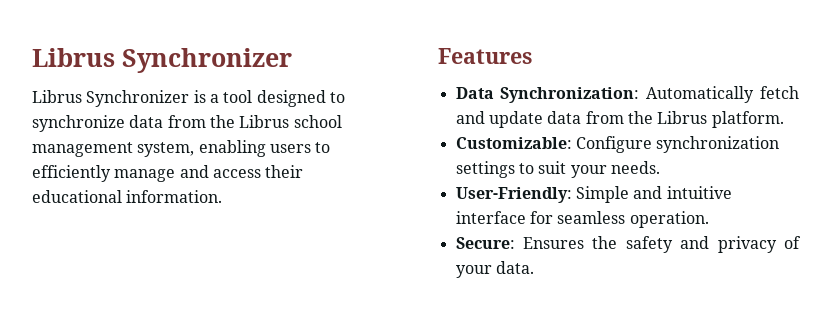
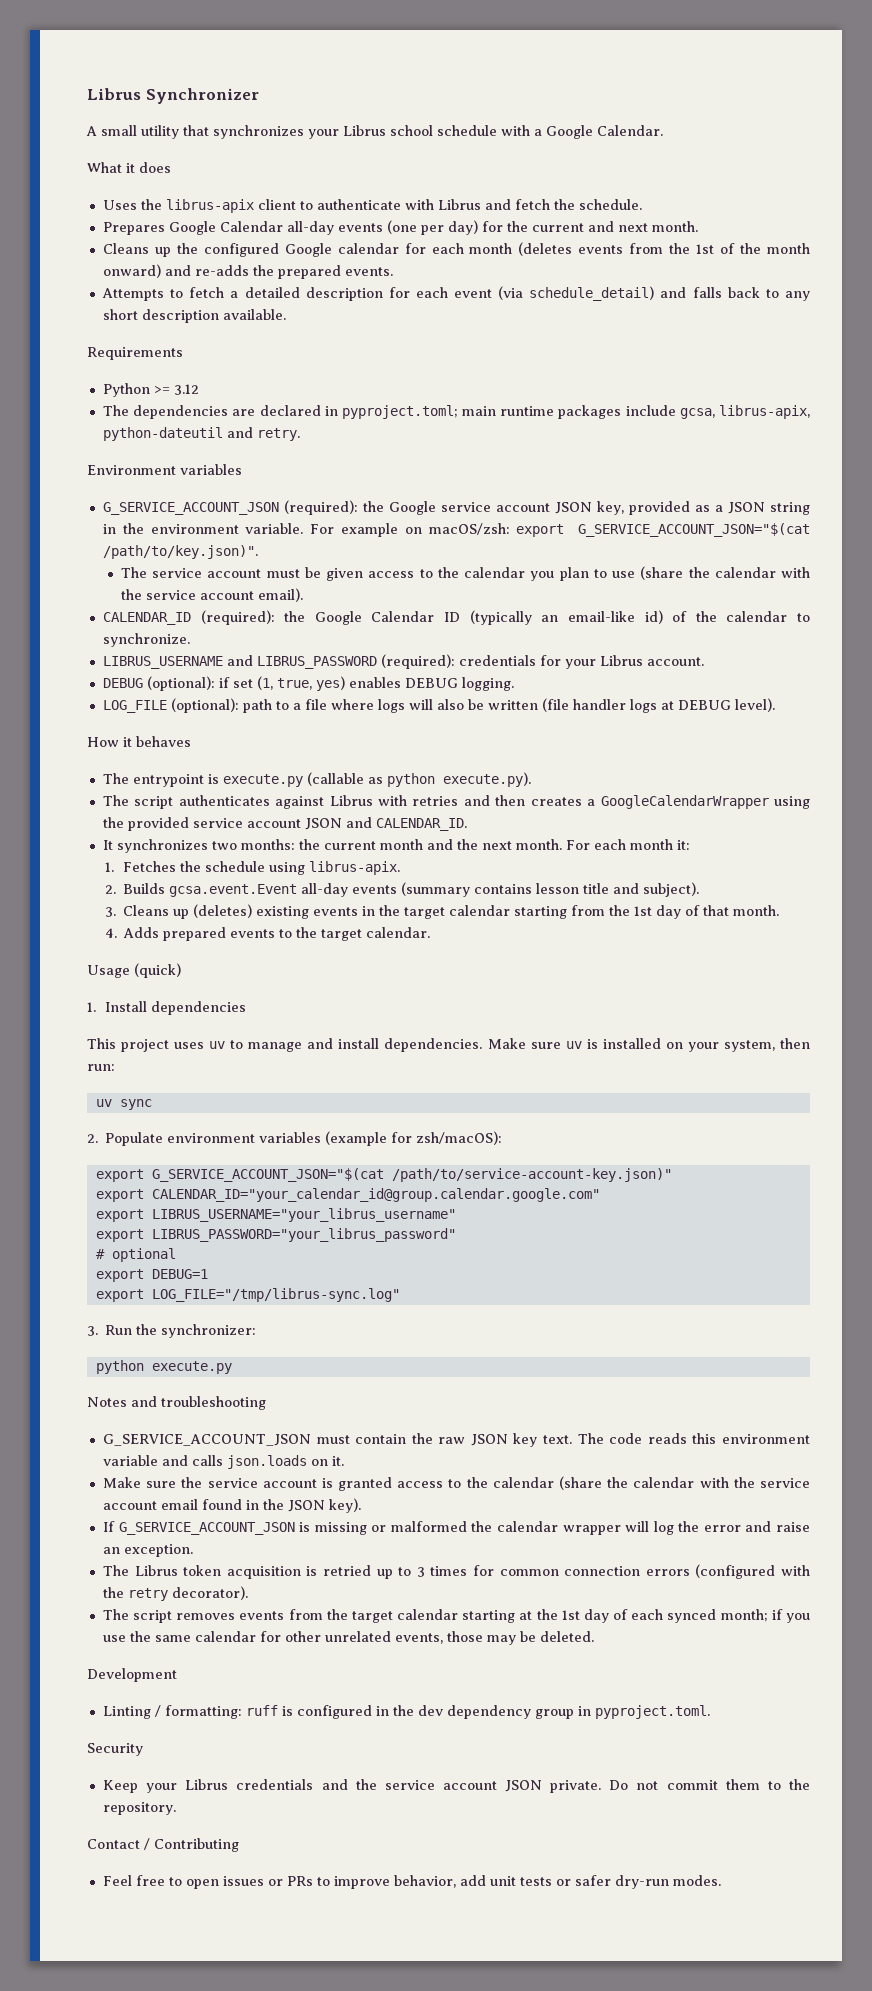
[32,90,345,107] [32,115,342,132] [32,140,331,157] [32,165,304,182] [32,190,223,203] [438,48,532,64] [455,86,799,103] [455,111,784,128] [455,136,780,153] [455,161,660,178] [455,186,732,203] [455,211,709,228] [455,236,801,253] [455,261,534,278] Librus Synchronizer is a tool designed to synchronize data from the Librus school management system, enabling users to efficiently manage and access their educational information. // Features // Data Synchronization: Automatically fetch and update data from the Librus platform. // Customizable: Configure synchronization settings to suit your needs. // User-Friendly: Simple and intuitive interface for seamless operation. // Secure: Ensures the safety and privacy of your data. -> [86,125,663,139] [87,162,171,173] [102,199,642,213] [102,220,698,235] [102,242,810,257] [102,264,393,279] [101,286,810,301] [102,309,286,323] [87,347,183,360] [102,383,199,397] [102,405,810,419] [102,427,300,441] [87,464,242,475] [102,500,810,515] [102,523,810,537] [102,545,258,559] [120,566,810,581] [120,588,303,602] [102,610,810,625] [102,633,190,647] [102,654,704,669] [102,676,514,691] [102,698,775,713] [87,736,191,747] [102,772,531,787] [102,795,811,809] [102,817,467,831] [102,839,690,853] [104,861,400,875] [104,882,700,897] [104,904,780,919] [104,927,431,941] [87,963,181,978] [87,1001,246,1015] [87,1038,810,1052] [87,1064,115,1071] [95,1099,152,1110] [87,1131,503,1146] [95,1168,672,1182] [95,1188,600,1202] [95,1208,456,1222] [95,1228,456,1242] [95,1248,176,1262] [95,1269,208,1282] [95,1288,400,1302] [87,1324,257,1338] [95,1360,232,1374] [87,1396,266,1410] [102,1433,810,1447] [102,1455,344,1469] [102,1476,810,1491] [102,1498,361,1513] [102,1521,811,1535] [102,1544,193,1557] [102,1564,811,1579] [102,1586,248,1601] [102,1609,810,1623] [102,1631,594,1645] [87,1668,177,1682] [102,1705,710,1719] [87,1743,143,1756] [102,1779,810,1793] [102,1802,176,1815] [87,1838,239,1852] [102,1875,721,1889] A small utility that synchronizes your Librus school schedule with a Google Calendar. // What it does // Uses the librus-apix client to authenticate with Librus and fetch the schedule. // Prepares Google Calendar all-day events (one per day) for the current and next month. // Cleans up the configured Google calendar for each month (deletes events from the 1st of the month onward) and re-adds the prepared events. // Attempts to fetch a detailed description for each event (via schedule_detail) and falls back to any short description available. // Requirements // Python >= 3.12 // The dependencies are declared in pyproject.toml; main runtime packages include gcsa, librus-apix, python-dateutil and retry. // Environment variables // G_SERVICE_ACCOUNT_JSON (required): the Google service account JSON key, provided as a JSON string in the environment variable. For example on macOS/zsh: export G_SERVICE_ACCOUNT_JSON="$(cat /path/to/key.json)". // The service account must be given access to the calendar you plan to use (share the calendar with the service account email). // CALENDAR_ID (required): the Google Calendar ID (typically an email-like id) of the calendar to synchronize. // LIBRUS_USERNAME and LIBRUS_PASSWORD (required): credentials for your Librus account. // DEBUG (optional): if set (1, true, yes) enables DEBUG logging. // LOG_FILE (optional): path to a file where logs will also be written (file handler logs at DEBUG level). // How it behaves // The entrypoint is execute.py (callable as python execute.py). // The script authenticates against Librus with retries and then creates a GoogleCalendarWrapper using the provided service account JSON and CALENDAR_ID. // It synchronizes two months: the current month and the next month. For each month it: // 1. Fetches the schedule using librus-apix. // 2. Builds gcsa.event.Event all-day events (summary contains lesson title and subject). // 3. Cleans up (deletes) existing events in the target calendar starting from the 1st day of that month. // 4. Adds prepared events to the target calendar. // Usage (quick) // 1. Install dependencies // This project uses uv to manage and install dependencies. Make sure uv is installed on your system, then run: // uv sync // 2. Populate environment variables (example for zsh/macOS): // export G_SERVICE_ACCOUNT_JSON="$(cat /path/to/service-account-key.json)" // export CALENDAR_ID="your_calendar_id@group.calendar.google.com" // export LIBRUS_USERNAME="your_librus_username" // export LIBRUS_PASSWORD="your_librus_password" // # optional // export DEBUG=1 // export LOG_FILE="/tmp/librus-sync.log" // 3. Run the synchronizer: // python execute.py // Notes and troubleshooting // G_SERVICE_ACCOUNT_JSON must contain the raw JSON key text. The code reads this environment variable and calls json.loads on it. // Make sure the service account is granted access to the calendar (share the calendar with the service account email found in the JSON key). // If G_SERVICE_ACCOUNT_JSON is missing or malformed the calendar wrapper will log the error and raise an exception. // The Librus token acquisition is retried up to 3 times for common connection errors (configured with the retry decorator). // The script removes events from the target calendar starting at the 1st day of each synced month; if you use the same calendar for other unrelated events, those may be deleted. // Development // Linting / formatting: ruff is configured in the dev dependency group in pyproject.toml. // Security // Keep your Librus credentials and the service account JSON private. Do not commit them to the repository. // Contact / Contributing // Feel free to open issues or PRs to improve behavior, add unit tests or safer dry-run modes.

